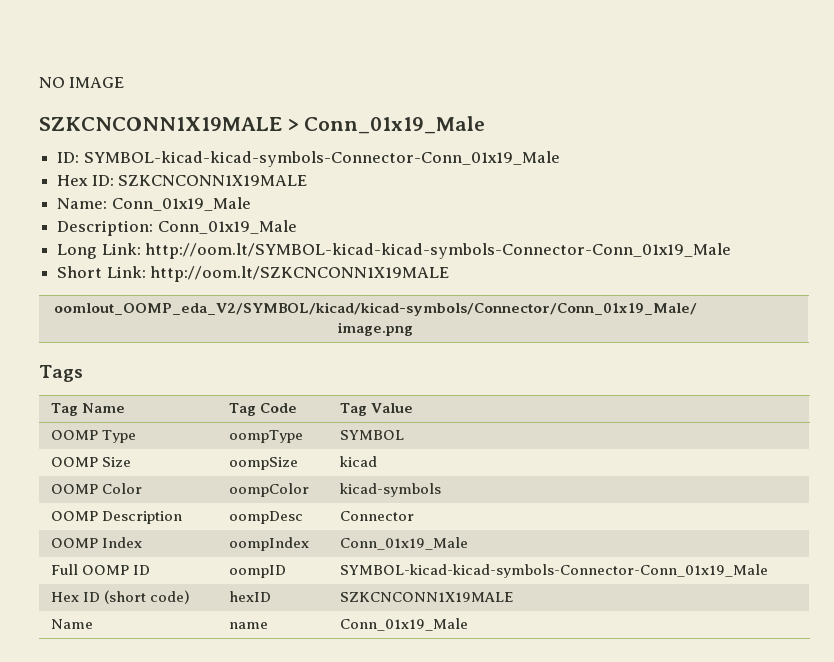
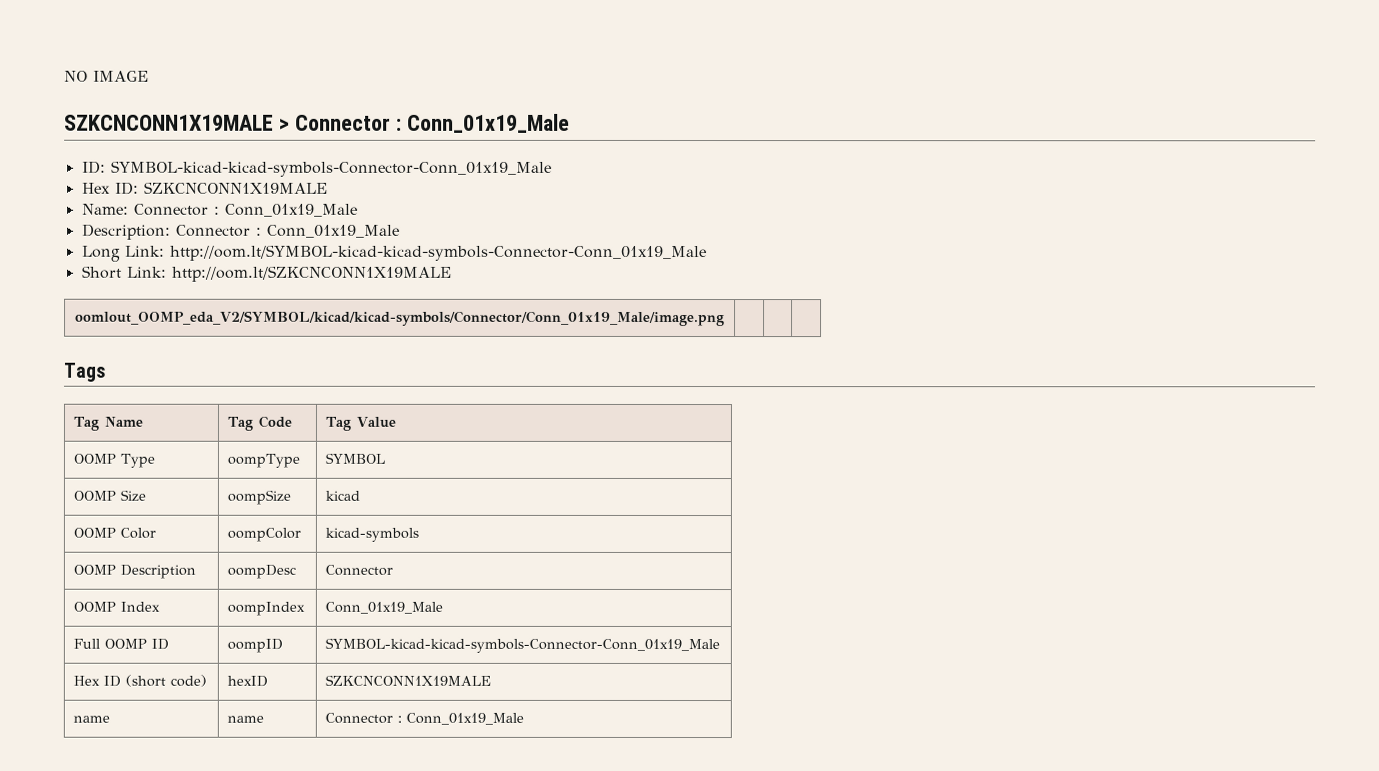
(299, 125) none -> [294,114,402,131] Connector :
(108, 203) none -> [133,203,220,216] Connector :
(154, 228) none -> [175,224,262,237] Connector :
[51,619,94,629] [229,622,269,629] Name | name | -> [73,715,111,723] [227,715,265,723] [325,712,403,724] name | name | Connector :

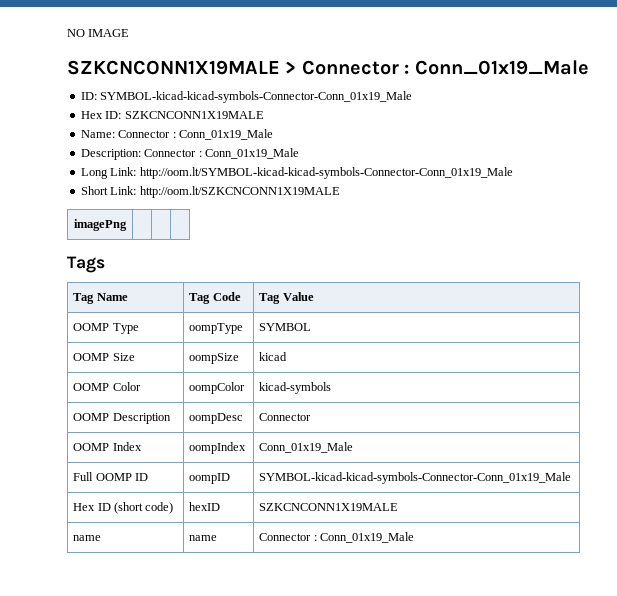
[75,310,725,327] oomlout_OOMP_eda_V2/SYMBOL/kicad/kicad-symbols/Connector/Conn_01x19_Male/image.png -> [74,219,127,231] imagePng

